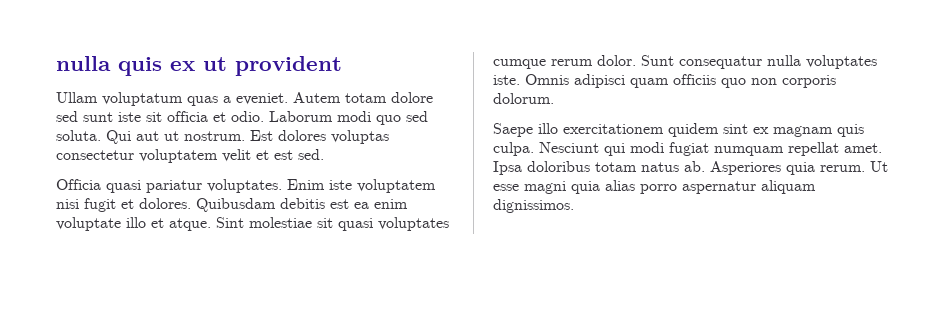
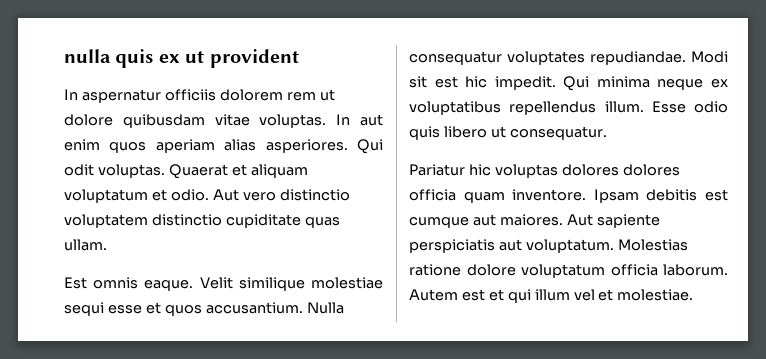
[56,92,433,106] [56,111,428,125] [56,130,389,144] [56,149,324,163] [56,179,436,193] [56,198,408,212] [56,217,449,231] [493,55,877,69] [493,74,836,88] [493,93,554,104] [493,123,864,137] [493,142,882,156] [493,161,888,175] [493,180,816,194] [493,199,574,213] Ullam voluptatum quas a eveniet. Autem totam dolore sed sunt iste sit officia et odio. Laborum modi quo sed soluta. Qui aut ut nostrum. Est dolores voluptas consectetur voluptatem velit et est sed. // Officia quasi pariatur voluptates. Enim iste voluptatem nisi fugit et dolores. Quibusdam debitis est ea enim voluptate illo et atque. Sint molestiae sit quasi voluptates cumque rerum dolor. Sunt consequatur nulla voluptates iste. Omnis adipisci quam officiis quo non corporis dolorum. // Saepe illo exercitationem quidem sint ex magnam quis culpa. Nesciunt qui modi fugiat numquam repellat amet. Ipsa doloribus totam natus ab. Asperiores quia rerum. Ut esse magni quia alias porro aspernatur aliquam dignissimos. -> [64,89,335,103] [64,114,384,128] [64,139,383,154] [64,164,308,179] [64,189,350,203] [64,214,340,228] [64,239,107,251] [64,277,383,291] [64,302,344,316] [409,51,728,65] [409,76,728,91] [409,101,728,115] [409,126,607,140] [409,164,680,178] [409,189,728,203] [409,214,660,228] [409,239,688,253] [409,264,728,278] [409,289,694,303] In aspernatur officiis dolorem rem ut dolore quibusdam vitae voluptas. In aut enim quos aperiam alias asperiores. Qui odit voluptas. Quaerat et aliquam voluptatum et odio. Aut vero distinctio voluptatem distinctio cupiditate quas ullam. // Est omnis eaque. Velit similique molestiae sequi esse et quos accusantium. Nulla consequatur voluptates repudiandae. Modi sit est hic impedit. Qui minima neque ex voluptatibus repellendus illum. Esse odio quis libero ut consequatur. // Pariatur hic voluptas dolores dolores officia quam inventore. Ipsam debitis est cumque aut maiores. Aut sapiente perspiciatis aut voluptatum. Molestias ratione dolore voluptatum officia laborum. Autem est et qui illum vel et molestiae.

